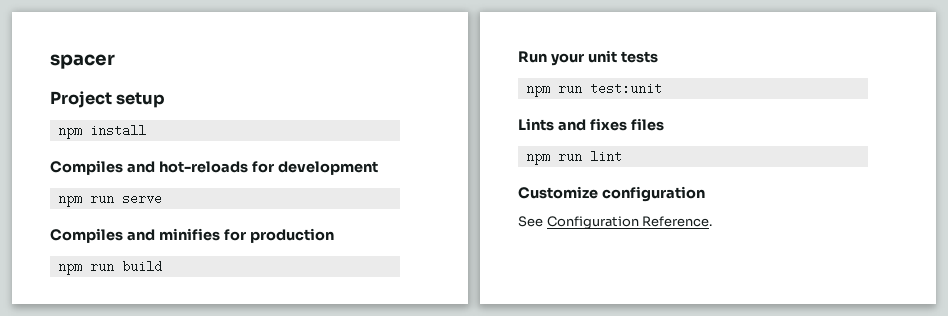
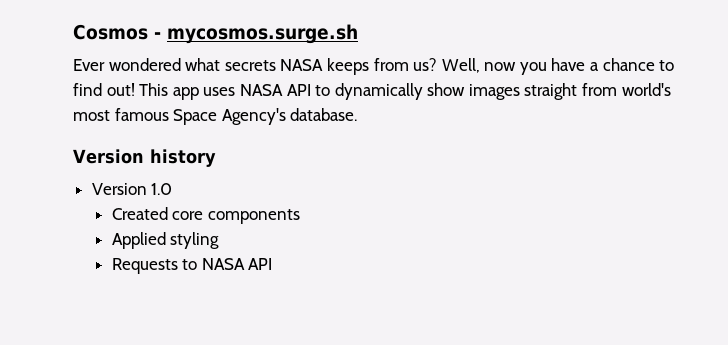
[50,54,115,69] [50,91,166,108] [57,124,146,139] [50,160,378,175] [57,192,162,207] [50,228,334,243] [57,260,162,275] [518,50,658,66] [525,82,662,97] [518,118,664,131] [525,151,622,165] [518,186,705,202] [518,216,713,229] spacer // Project setup // npm install // Compiles and hot-reloads for development // npm run serve // Compiles and minifies for production // npm run build // Run your unit tests // npm run test:unit // Lints and fixes files // npm run lint // Customize configuration // See Configuration Reference. -> [73,24,358,44] [73,58,675,75] [73,83,671,100] [73,108,358,125] [73,149,216,167] [91,183,173,195] [111,207,300,224] [111,232,220,249] [111,258,273,274] Cosmos - mycosmos.surge.sh // Ever wondered what secrets NASA keeps from us? Well, now you have a chance to find out! This app uses NASA API to dynamically show images straight from world's most famous Space Agency's database. // Version history // Version 1.0 // Created core components // Applied styling // Requests to NASA API

